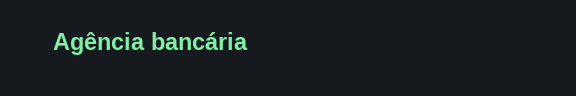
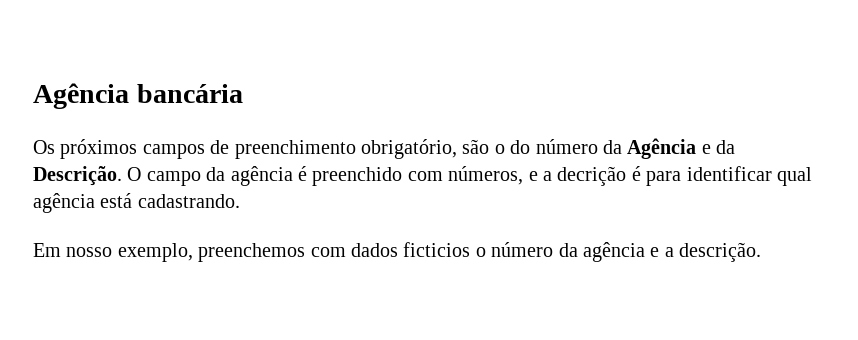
(248, 41) none -> [33,138,736,159] [33,166,812,186] [33,193,240,213] [33,242,762,262] // Os próximos campos de preenchimento obrigatório, são o do número da Agência e da Descrição. O campo da agência é preenchido com números, e a decrição é para identificar qual agência está cadastrando. // Em nosso exemplo, preenchemos com dados ficticios o número da agência e a descrição.

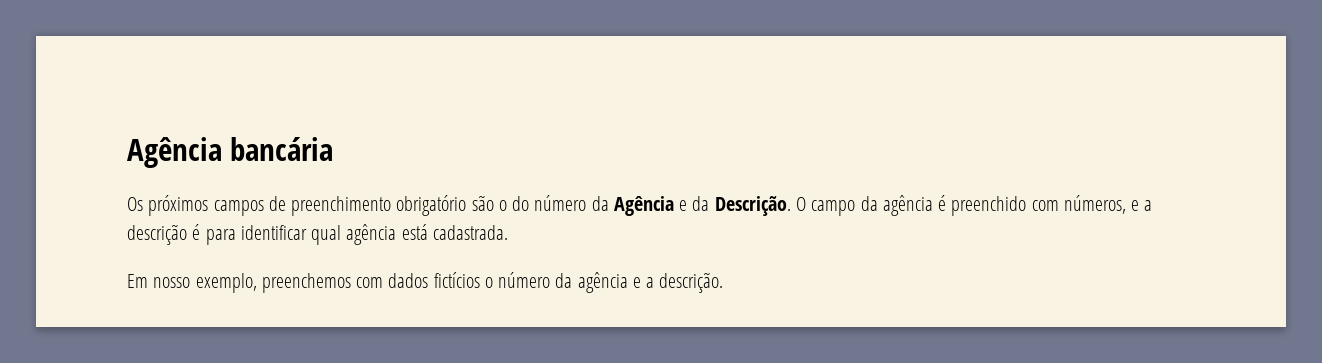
[361,139,457,159] obrigatório, -> [396,195,467,216] obrigatório
[557,166,627,186] decrição -> [127,224,187,245] descrição
[137,194,240,208] cadastrando. -> [432,225,508,240] cadastrada.
[403,242,471,257] ficticios -> [433,272,480,288] fictícios

